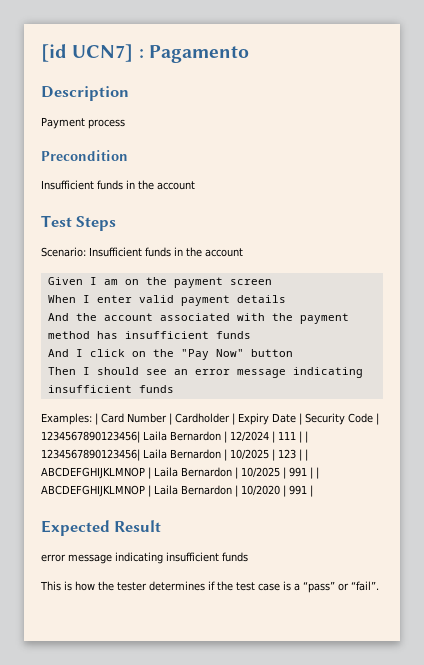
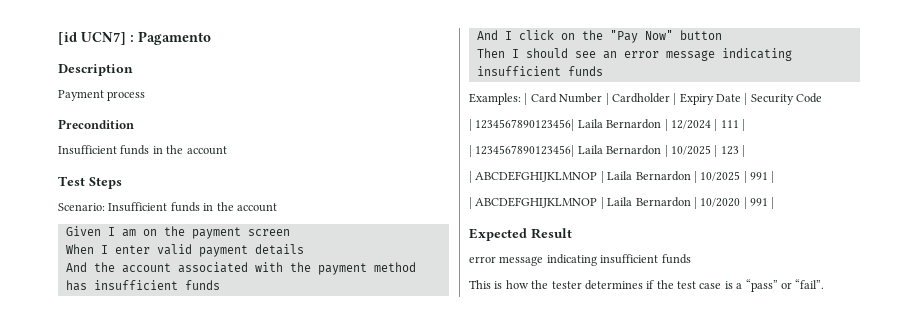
(373, 418) none -> (823, 98) //
(302, 437) none -> (745, 125) //
(302, 455) none -> (745, 151) //
(313, 473) none -> (775, 177) //

